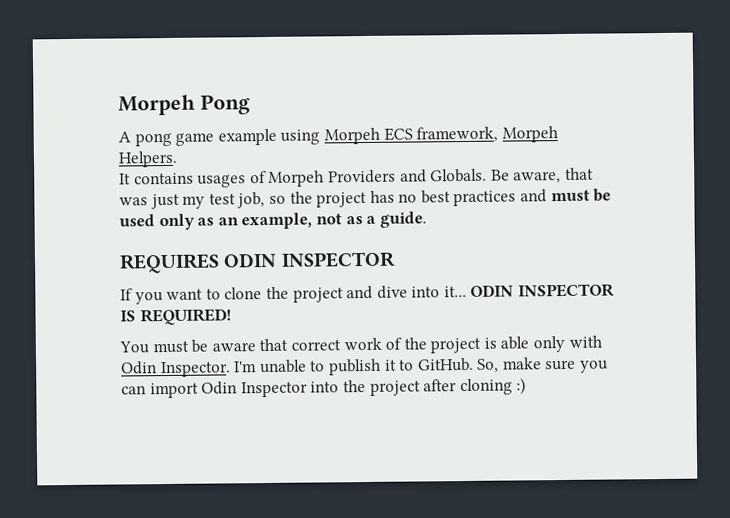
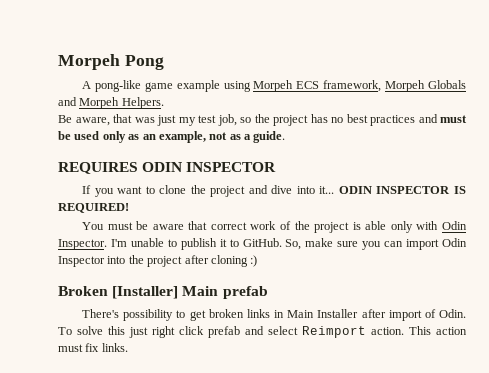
[134,132,172,147] pong -> [94,80,141,92] pong-like
[118,150,178,168] [119,168,488,188] Helpers. // It contains usages of Morpeh Providers and Globals. -> [427,80,466,89] [58,97,164,109] Globals and Morpeh Helpers. //
(527, 386) none -> [58,286,268,299] [82,309,467,321] [58,326,467,338] [58,343,128,352] // Broken [Installer] Main prefab // There's possibility to get broken links in Main Installer after import of Odin. To solve this just right click prefab and select Reimport action. This action must fix links.

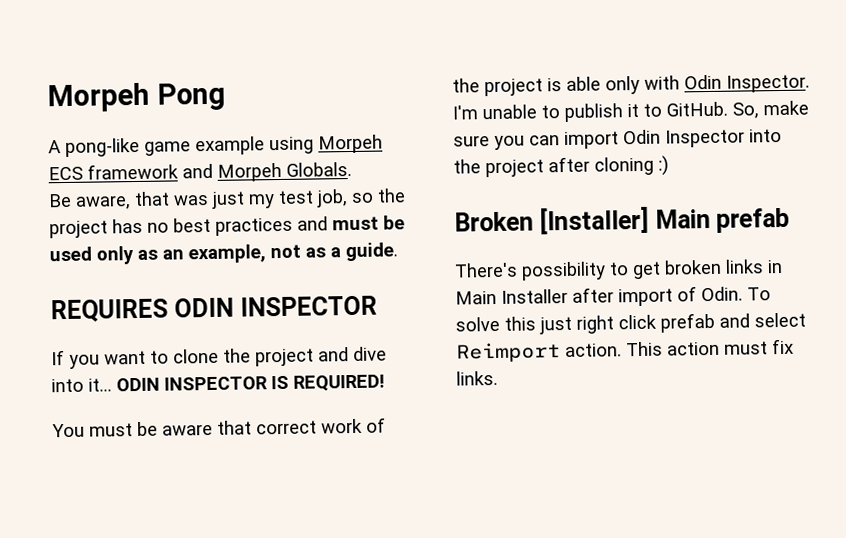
[323,80,466,92] framework, Morpeh Globals -> [87,163,179,180] framework
[121,97,164,109] Helpers. -> [286,161,352,177] Globals.

